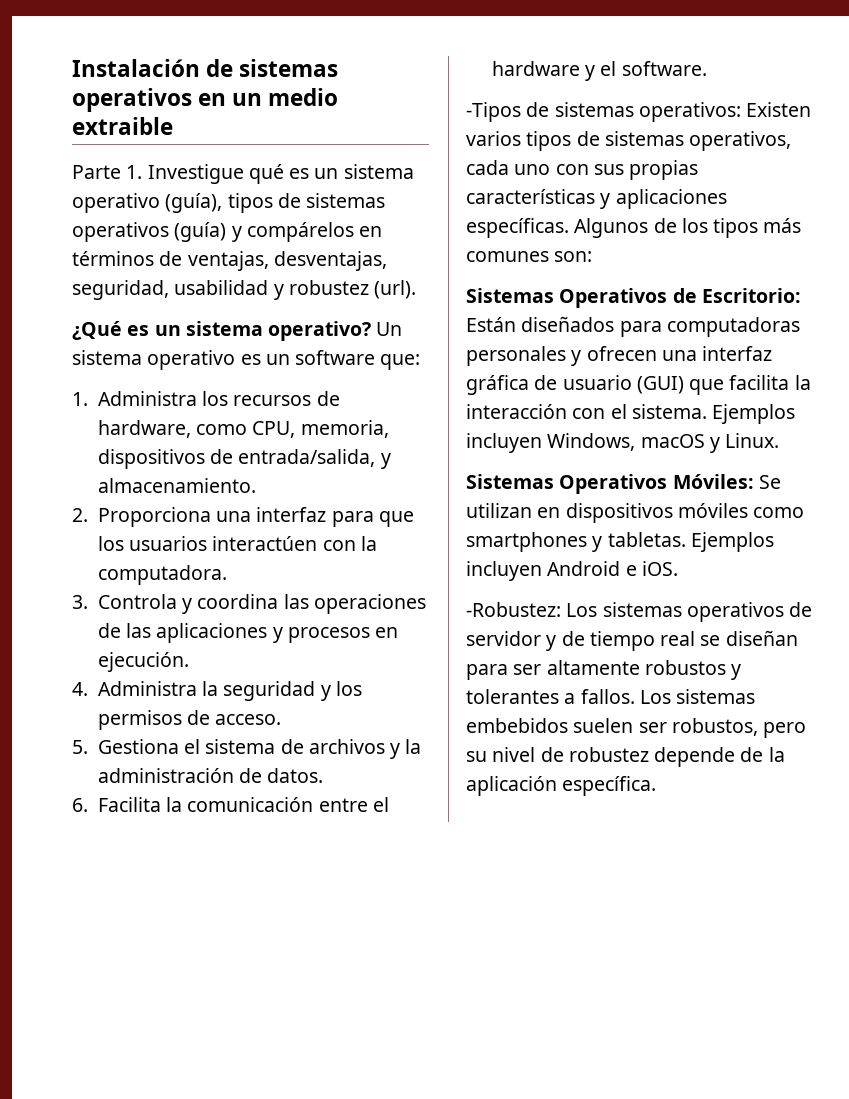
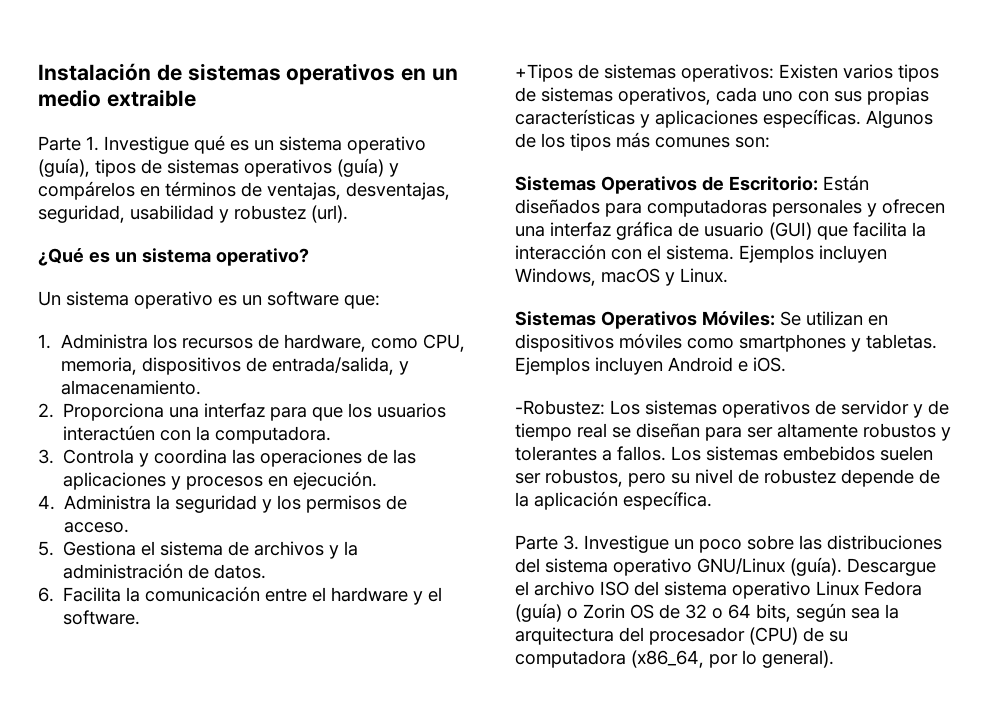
(372, 331) none -> (309, 257) //
[466,102,521,122] -Tipos -> [515,64,573,82] +Tipos
(657, 786) none -> [515,535,942,553] [515,557,936,576] [515,581,922,599] [515,603,899,622] [515,627,848,645] [515,650,834,668] // Parte 3. Investigue un poco sobre las distribuciones del sistema operativo GNU/Linux (guía). Descargue el archivo ISO del sistema operativo Linux Fedora (guía) o Zorin OS de 32 o 64 bits, según sea la arquitectura del procesador (CPU) de su computadora (x86_64, por lo general).

